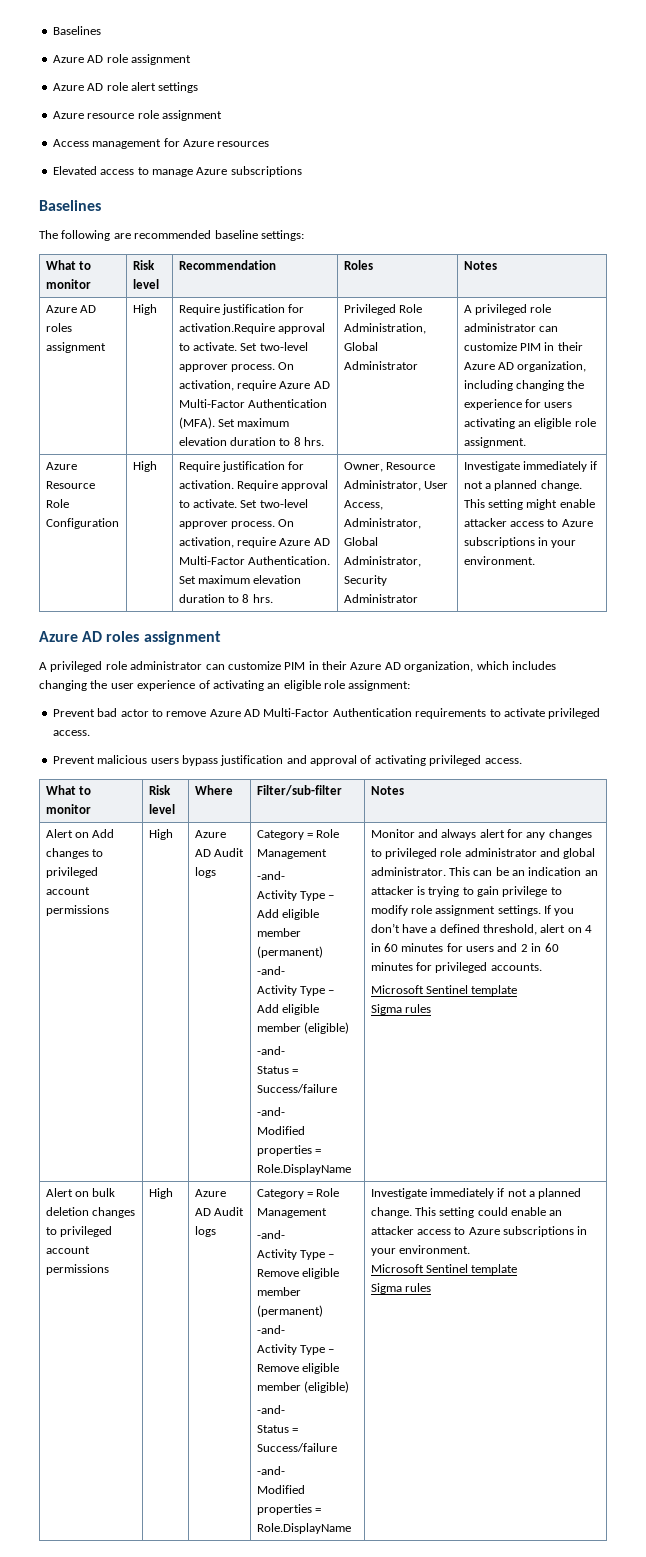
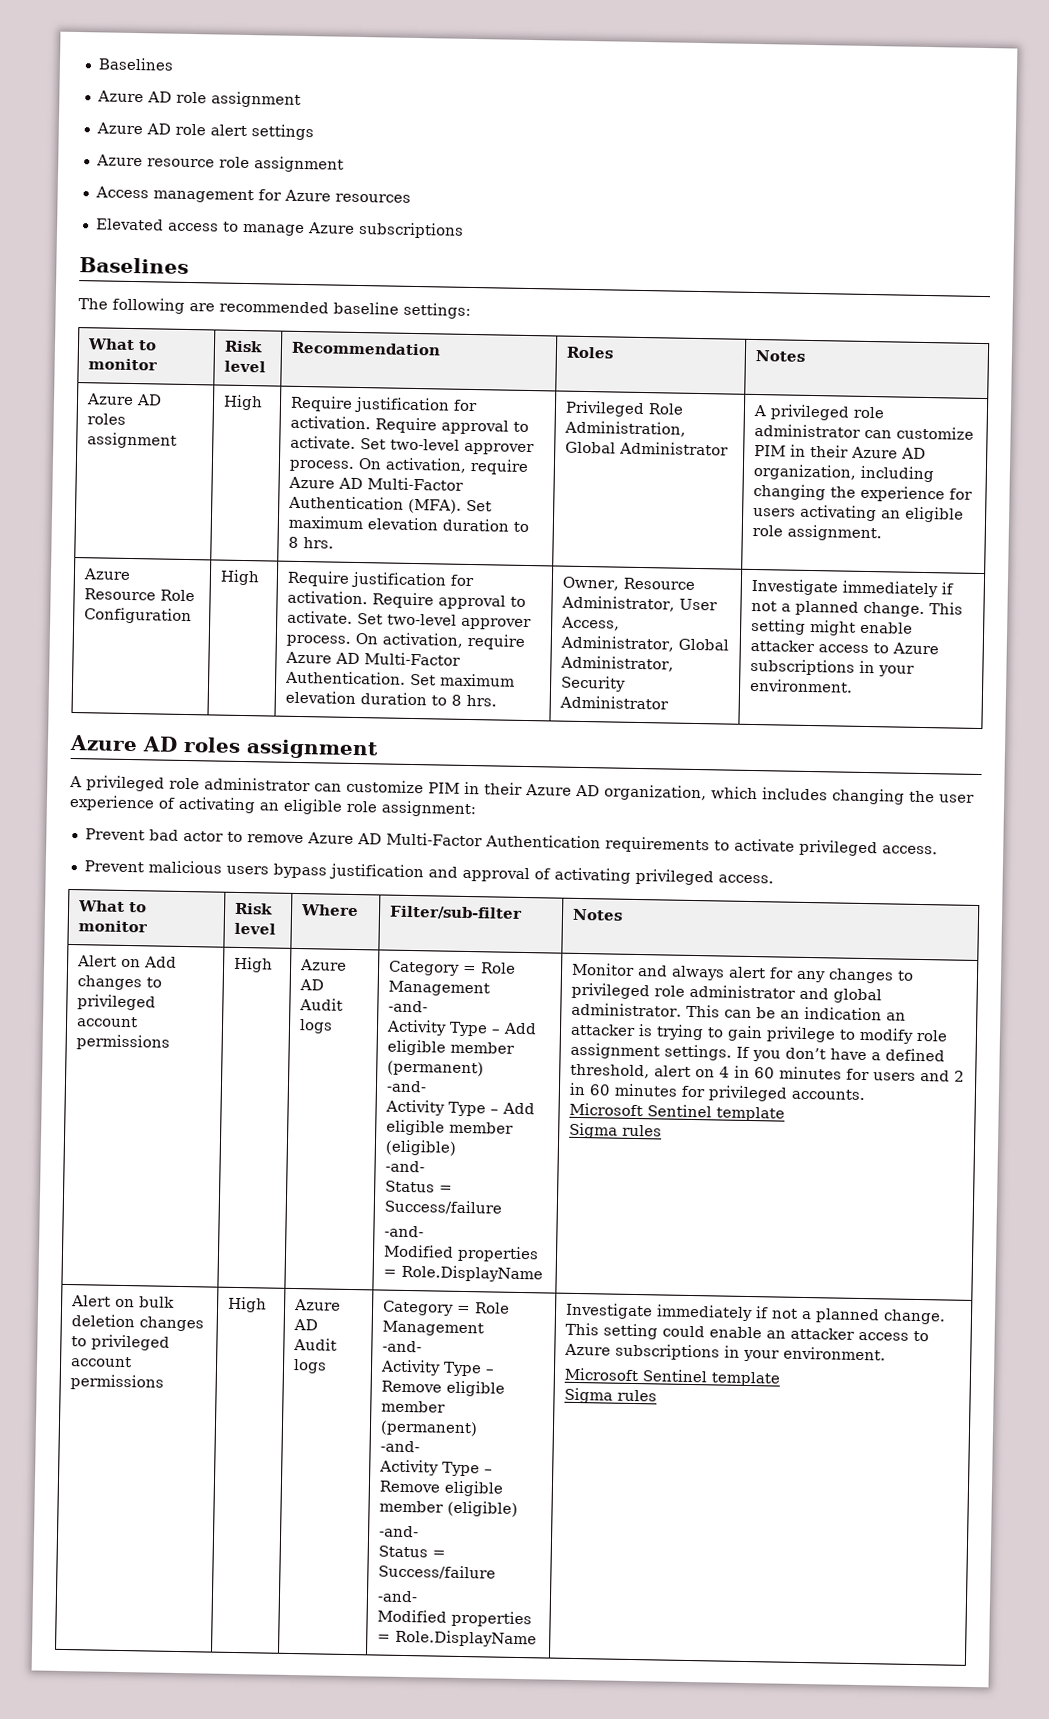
[178,323,275,334] activation.Require -> [289,415,437,434] activation. Require

